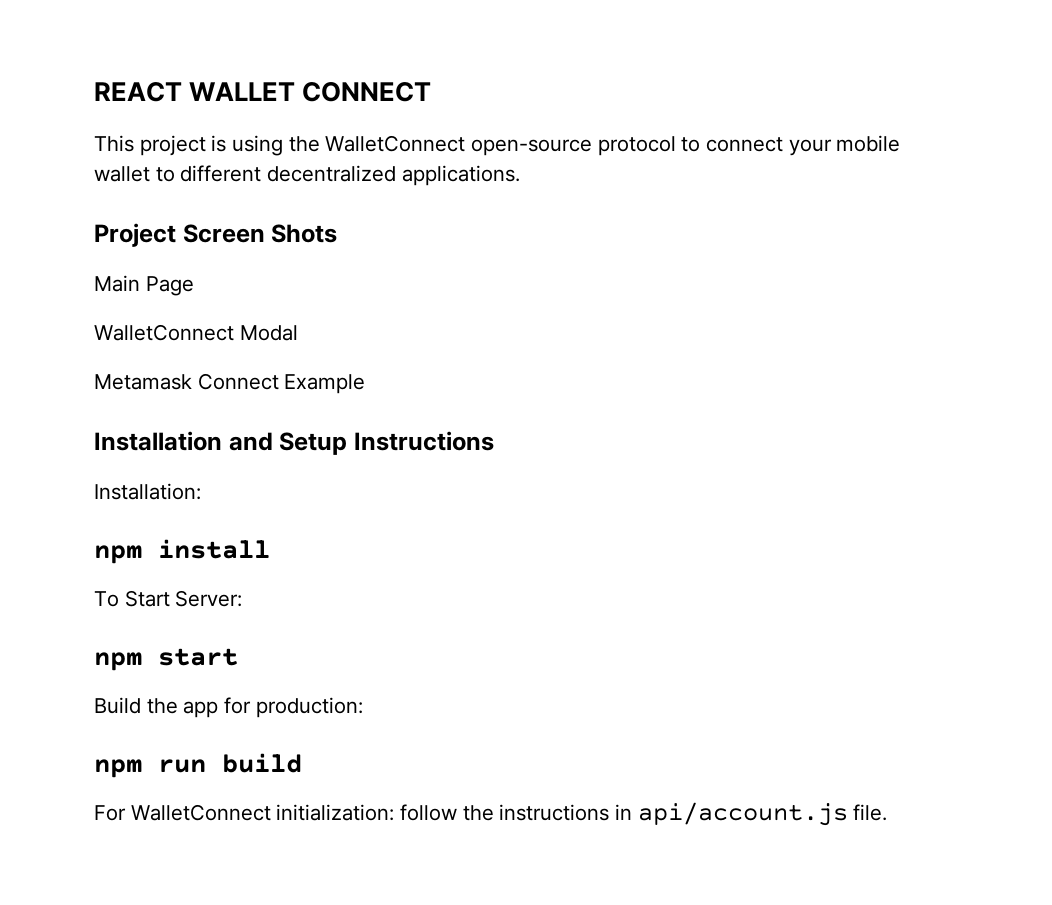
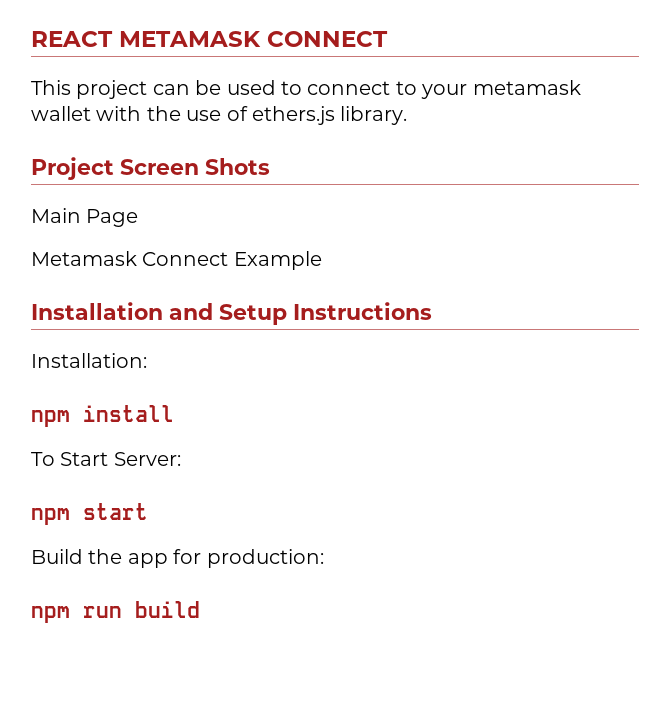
[189,82,296,101] WALLET -> [119,31,261,47] METAMASK
[211,135,901,156] [94,165,520,186] is using the WalletConnect open-source protocol to connect your mobile wallet to different decentralized applications. -> [152,80,581,99] [31,106,408,125] can be used to connect to your metamask wallet with the use of ethers.js library.
[94,324,298,341] // WalletConnect Modal -> (139, 218) none
[94,802,888,826] // For WalletConnect initialization: follow the instructions in api/account.js file. -> (200, 609) none

